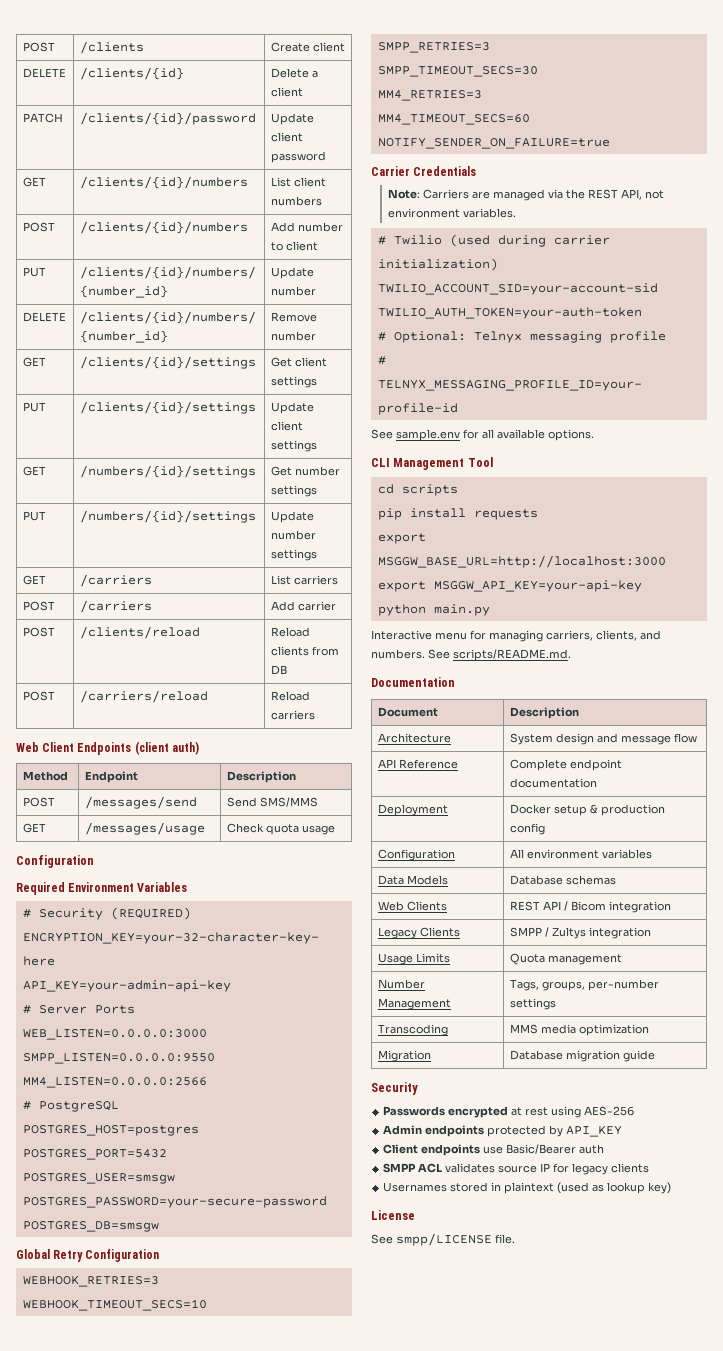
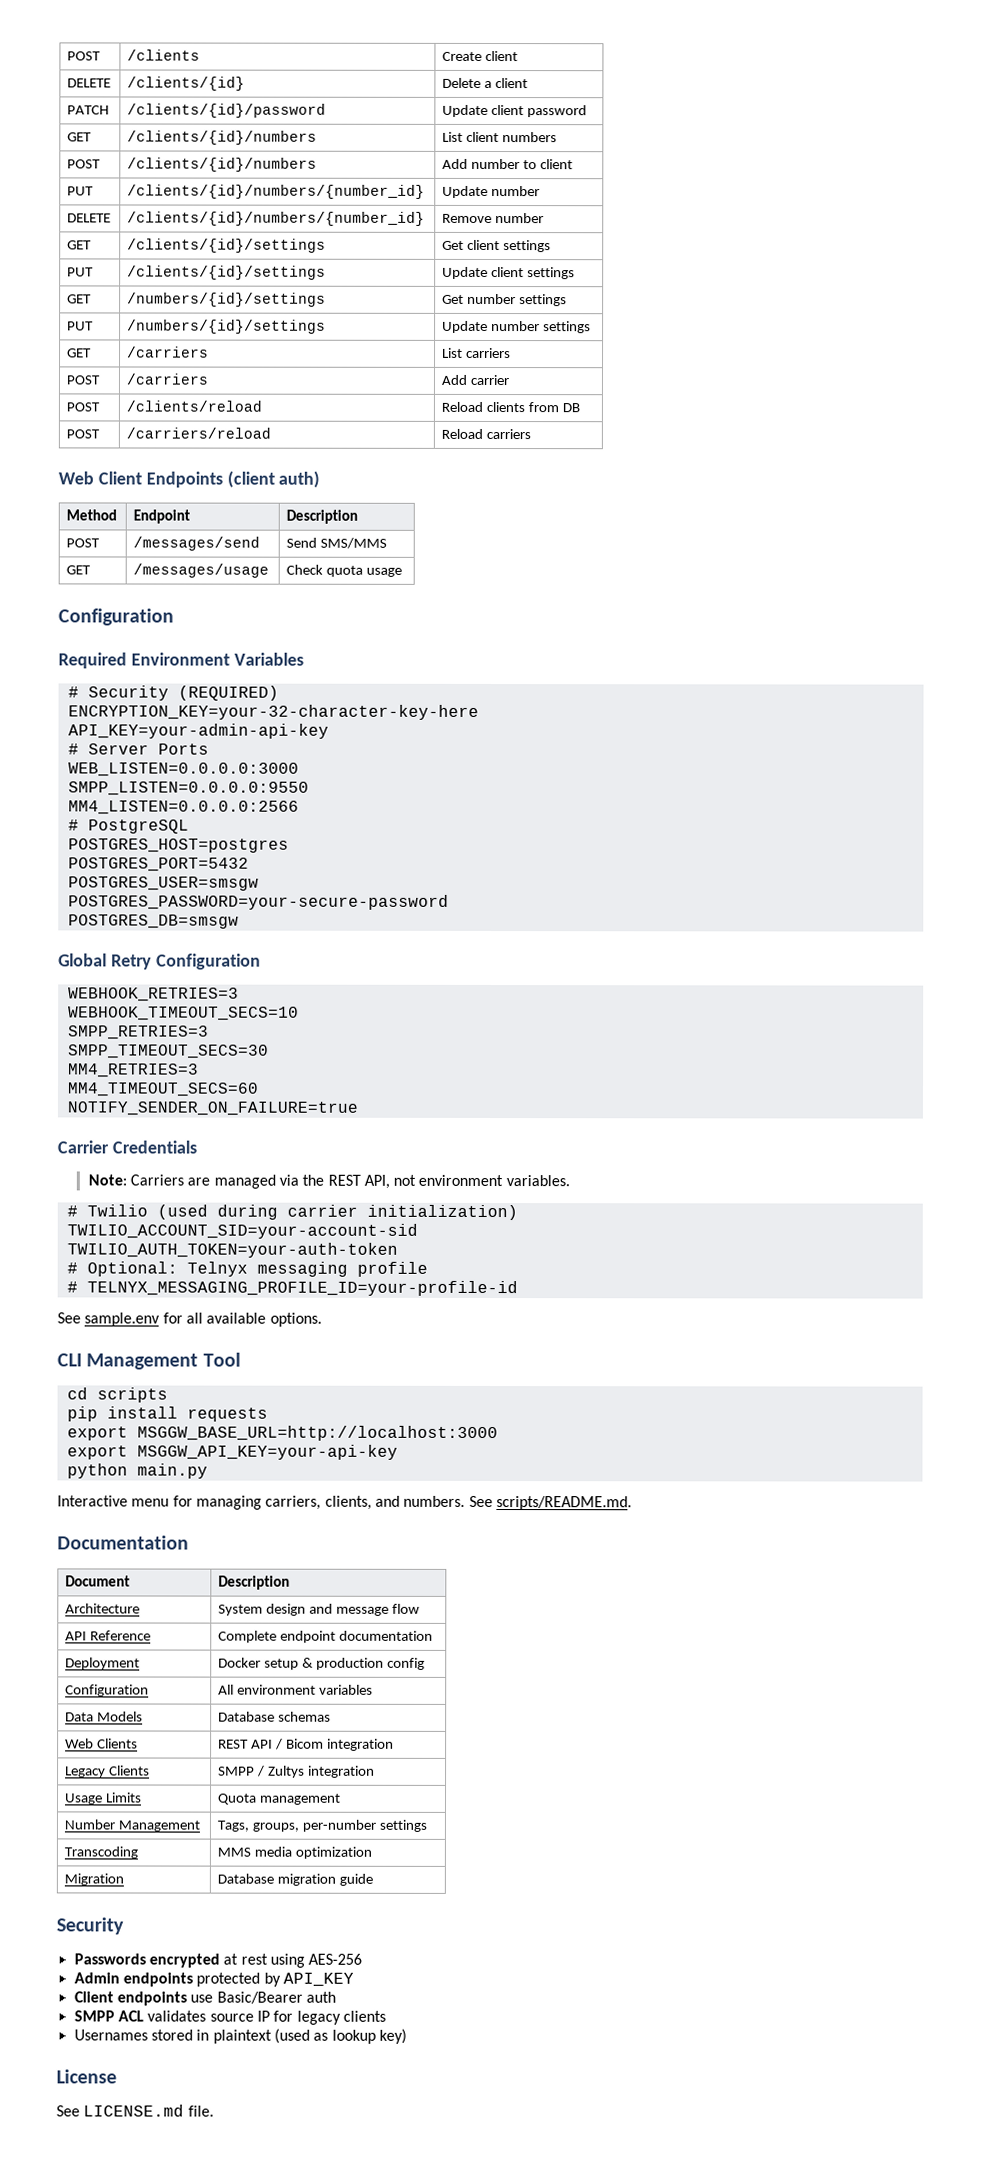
[396,1233,492,1246] smpp/LICENSE -> [83,2104,185,2117] LICENSE.md

